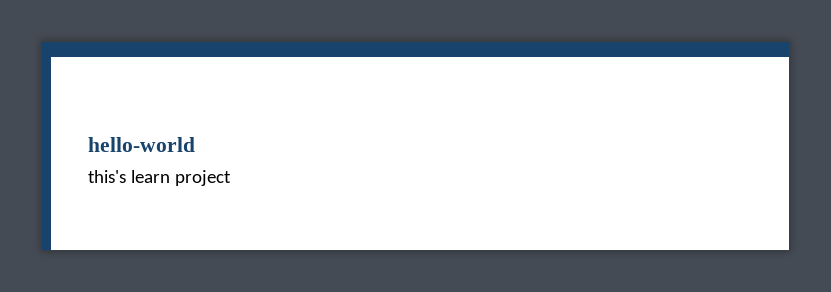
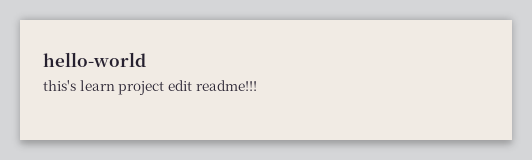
(231, 178) none -> [167,80,257,91] edit readme!!!

